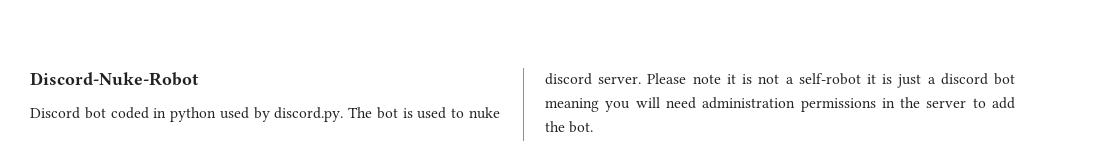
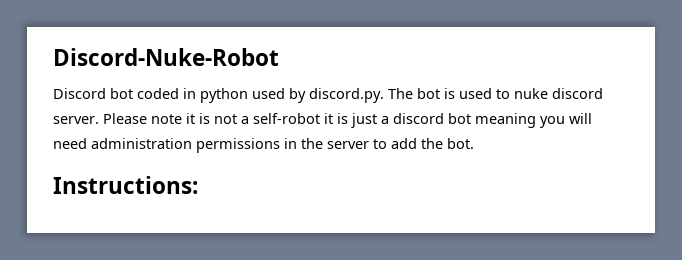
(594, 127) none -> [53,176,198,194] // Instructions:

